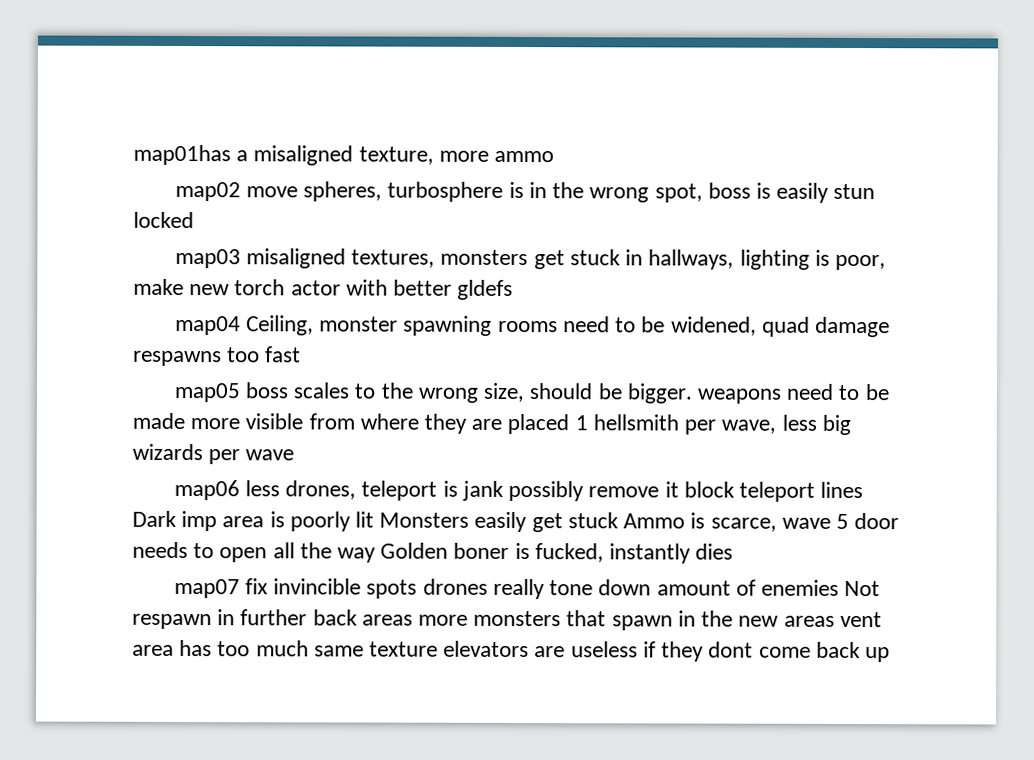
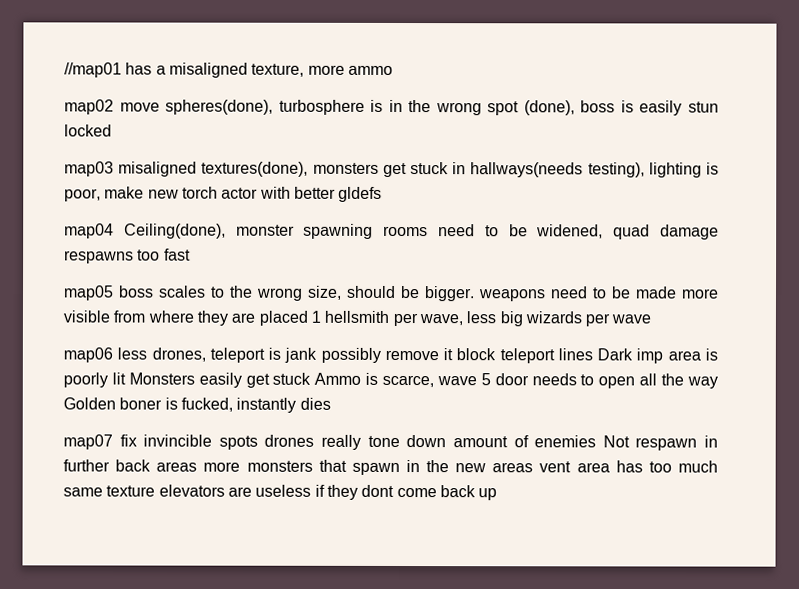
[133,144,231,166] map01has -> [64,62,153,78] //map01 has
[303,181,383,202] spheres, -> [165,99,274,115] spheres(done),
[654,183,703,203] spot, -> [487,100,575,116] spot (done),
[351,249,436,268] textures, -> [201,161,309,177] textures(done),
[648,249,735,270] hallways, -> [470,162,645,178] hallways(needs testing),
[246,315,315,336] Ceiling, -> [123,223,226,239] Ceiling(done),

